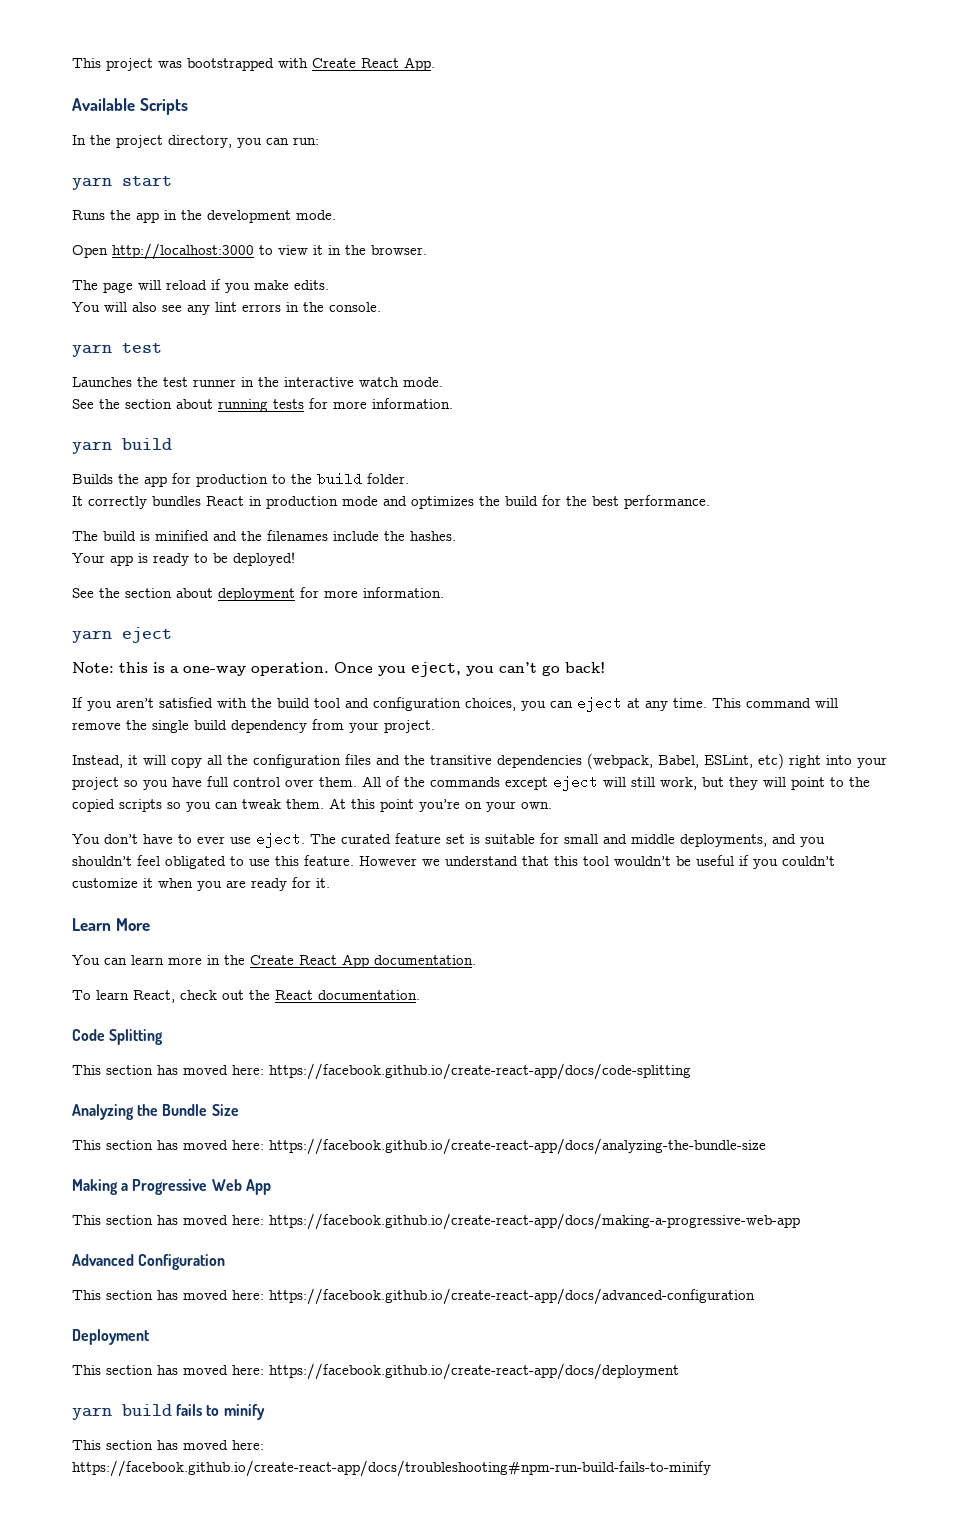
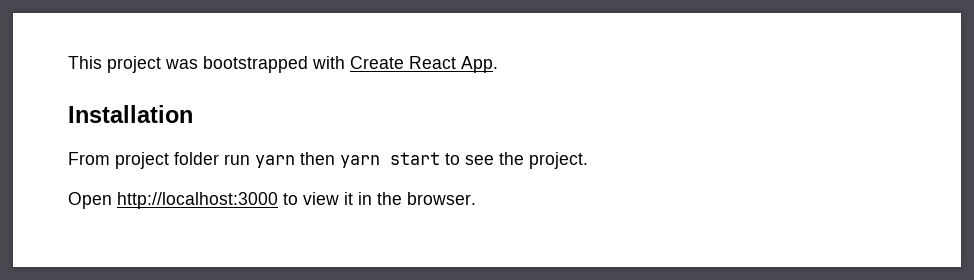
[72,98,188,115] [72,135,319,148] [72,176,172,190] [72,210,336,223] Available Scripts // In the project directory, you can run: // yarn start // Runs the app in the development mode. -> [68,105,193,123] [68,152,588,169] Installation // From project folder run yarn then yarn start to see the project.
[72,279,329,293] [72,302,381,315] [72,343,162,357] [72,377,443,387] [72,398,453,412] [72,438,172,454] [72,472,409,487] [72,495,710,509] [72,530,456,541] [72,552,295,566] [72,587,444,601] [72,627,172,643] [72,662,605,677] [72,696,838,712] [72,719,435,733] [72,753,887,769] [72,775,870,791] [72,798,552,812] [72,832,825,848] [72,855,835,869] [72,877,330,891] [72,918,150,931] [72,954,476,968] [72,990,420,1003] [72,1029,164,1045] [72,1063,691,1080] [72,1104,239,1120] [72,1138,766,1155] [72,1179,271,1195] [72,1213,800,1230] [72,1254,226,1270] [72,1288,755,1305] [72,1329,150,1345] [72,1363,679,1380] [72,1404,265,1420] [72,1440,264,1450] [72,1460,711,1477] // The page will reload if you make edits. // You will also see any lint errors in the console. // yarn test // Launches the test runner in the interactive watch mode. // See the section about running tests for more information. // yarn build // Builds the app for production to the build folder. // It correctly bundles React in production mode and optimizes the build for the best performance. // The build is minified and the filenames include the hashes. // Your app is ready to be deployed! // See the section about deployment for more information. // yarn eject // Note: this is a one-way operation. Once you eject, you can’t go back! // If you aren’t satisfied with the build tool and configuration choices, you can eject at any time. This command will remove the single build dependency from your project. // Instead, it will copy all the configuration files and the transitive dependencies (webpack, Babel, ESLint, etc) right into your project so you have full control over them. All of the commands except eject will still work, but they will point to the copied scripts so you can tweak them. At this point you’re on your own. // You don’t have to ever use eject. The curated feature set is suitable for small and middle deployments, and you shouldn’t feel obligated to use this feature. However we understand that this tool wouldn’t be useful if you couldn’t customize it when you are ready for it. // Learn More // You can learn more in the Create React App documentation. // To learn React, check out the React documentation. // Code Splitting // This section has moved here: https://facebook.github.io/create-react-app/docs/code-splitting // Analyzing the Bundle Size // This section has moved here: https://facebook.github.io/create-react-app/docs/analyzing-the-bundle-size // Making a Progressive Web App // This section has moved here: https://facebook.github.io/create-react-app/docs/making-a-progressive-web-app // Advanced Configuration // This section has moved here: https://facebook.github.io/create-react-app/docs/advanced-configuration // Deployment // This section has moved here: https://facebook.github.io/create-react-app/docs/deployment // yarn build fails to minify // This section has moved here: https://facebook.github.io/create-react-app/docs/troubleshooting#npm-run-build-fails-to-minify -> (476, 198) none

